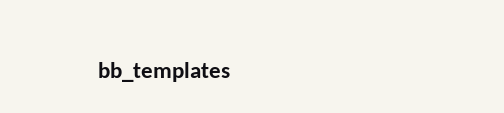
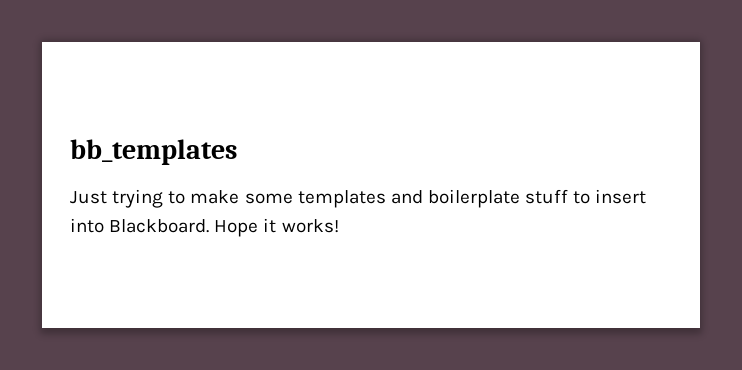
(230, 72) none -> [70,189,647,208] [70,218,339,237] // Just trying to make some templates and boilerplate stuff to insert into Blackboard. Hope it works!

